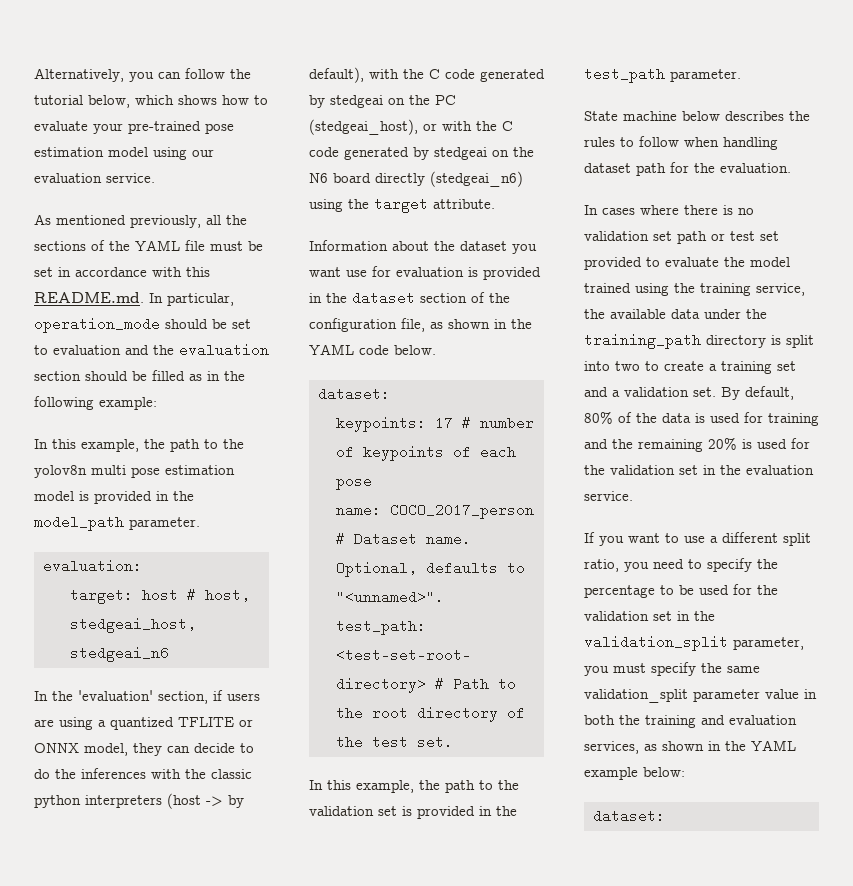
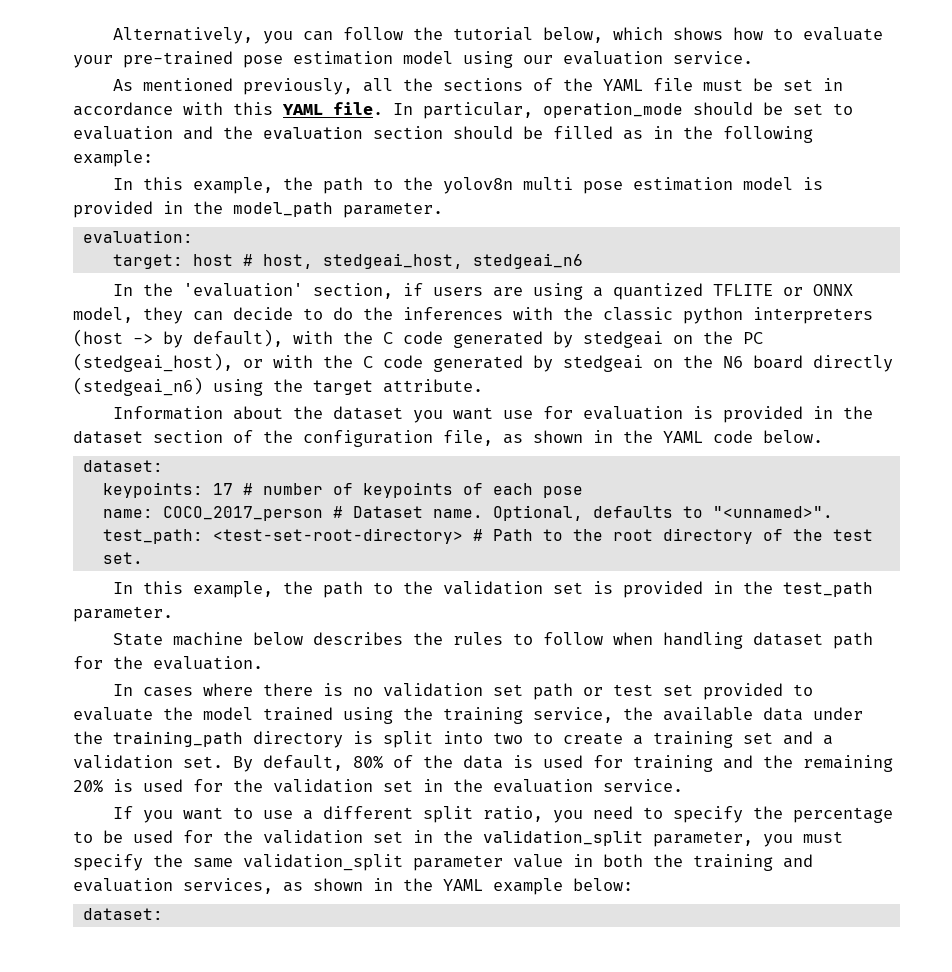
[34,292,144,303] README.md. -> [282,102,383,115] YAML file.

